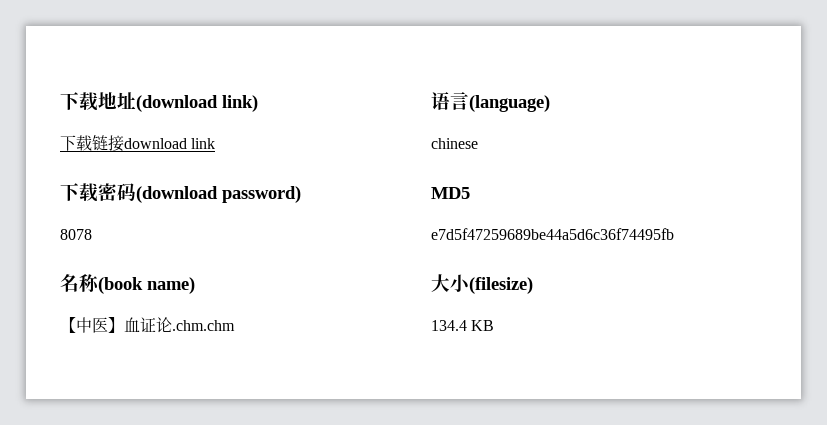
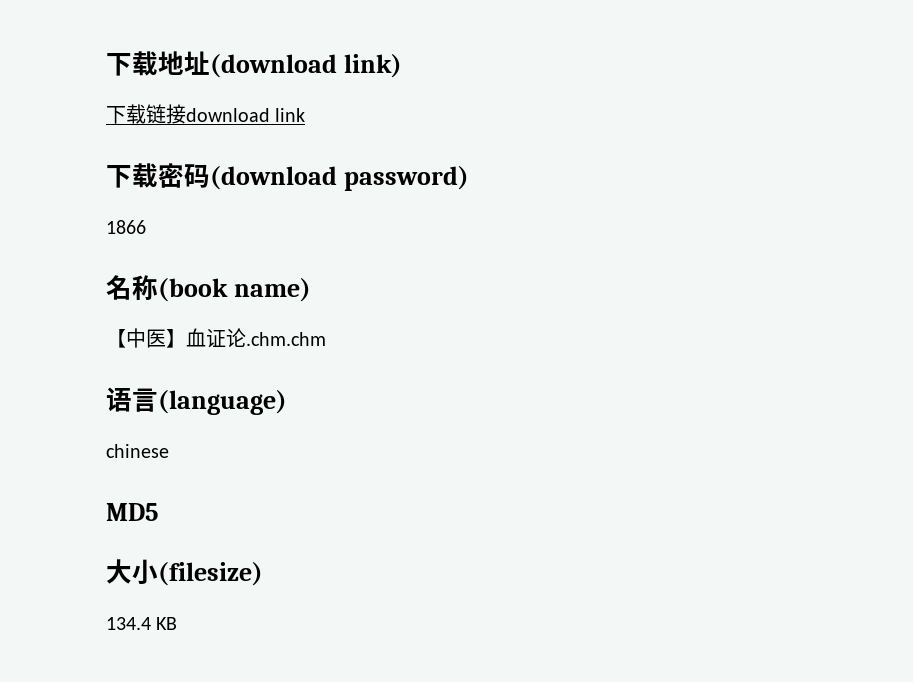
[60,229,92,240] 8078 -> [106,220,146,234] 1866
[431,228,674,240] // e7d5f47259689be44a5d6c36f74495fb -> (159, 512) none

